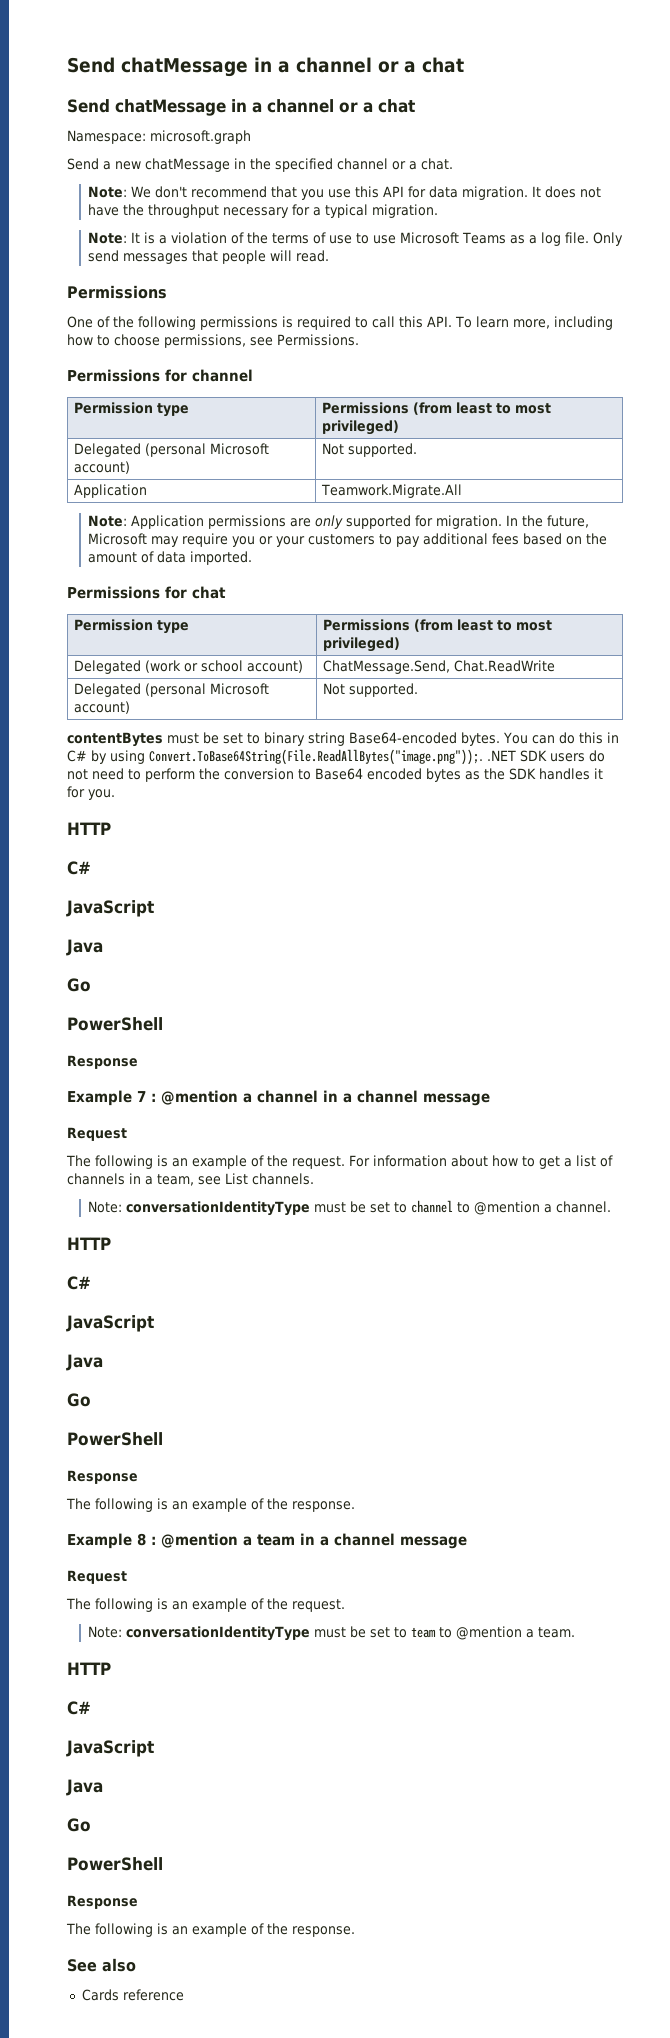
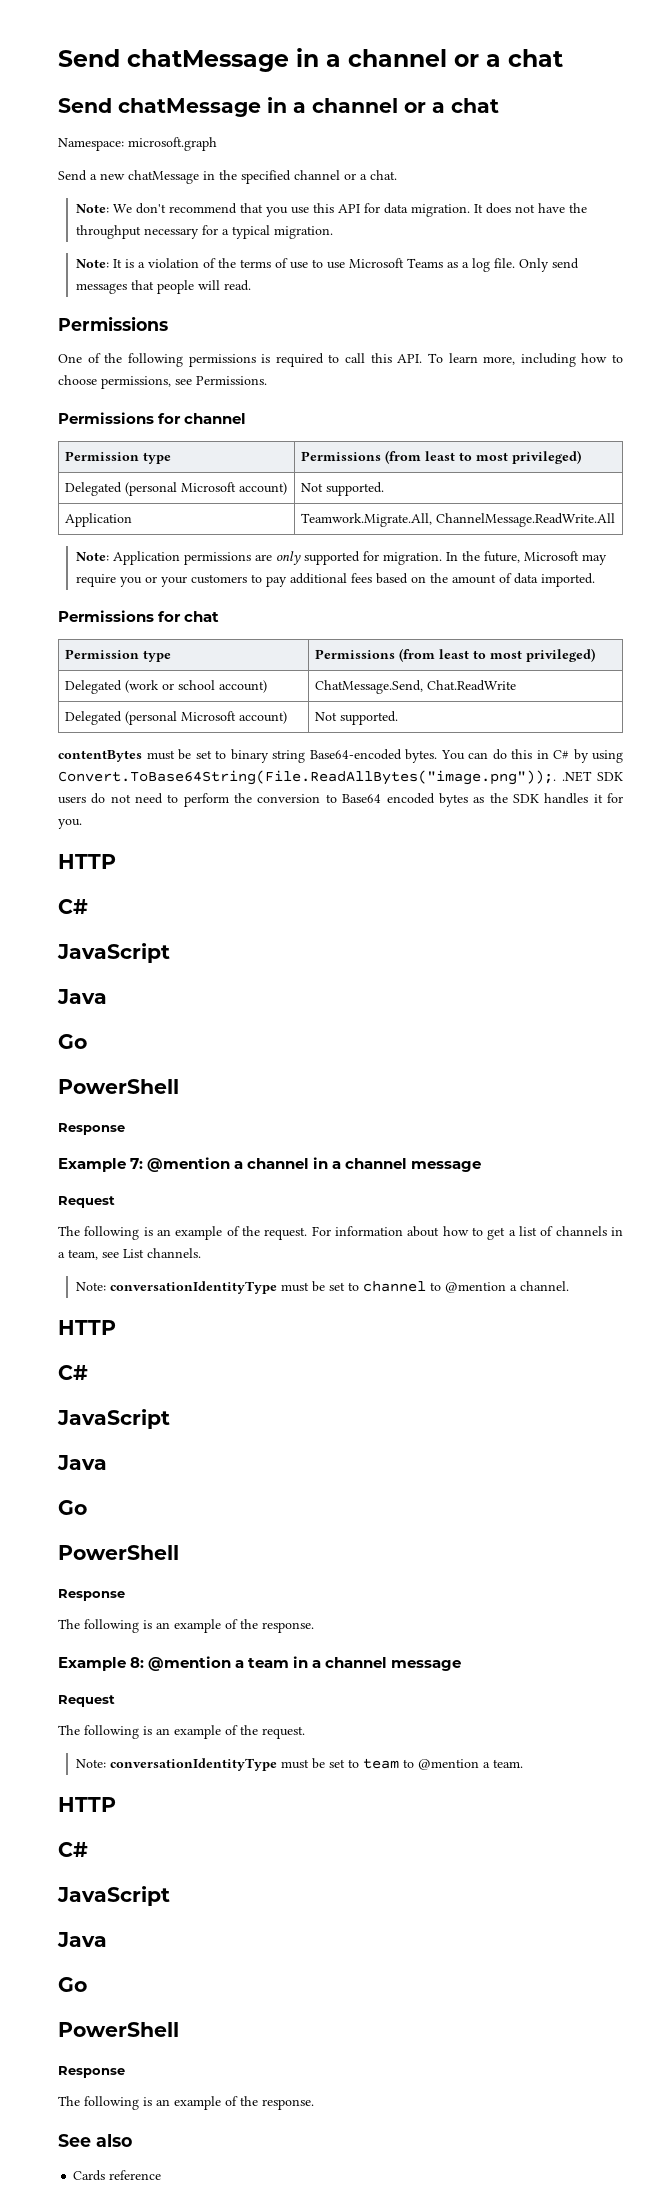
[320,484,462,498] Teamwork.Migrate.All -> [300,513,615,527] Teamwork.Migrate.All, ChannelMessage.ReadWrite.All
[137,1091,156,1102] 7 : -> [130,1158,144,1169] 7:
[137,1533,156,1546] 8 : -> [130,1657,145,1668] 8:

